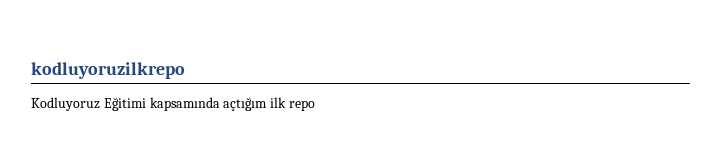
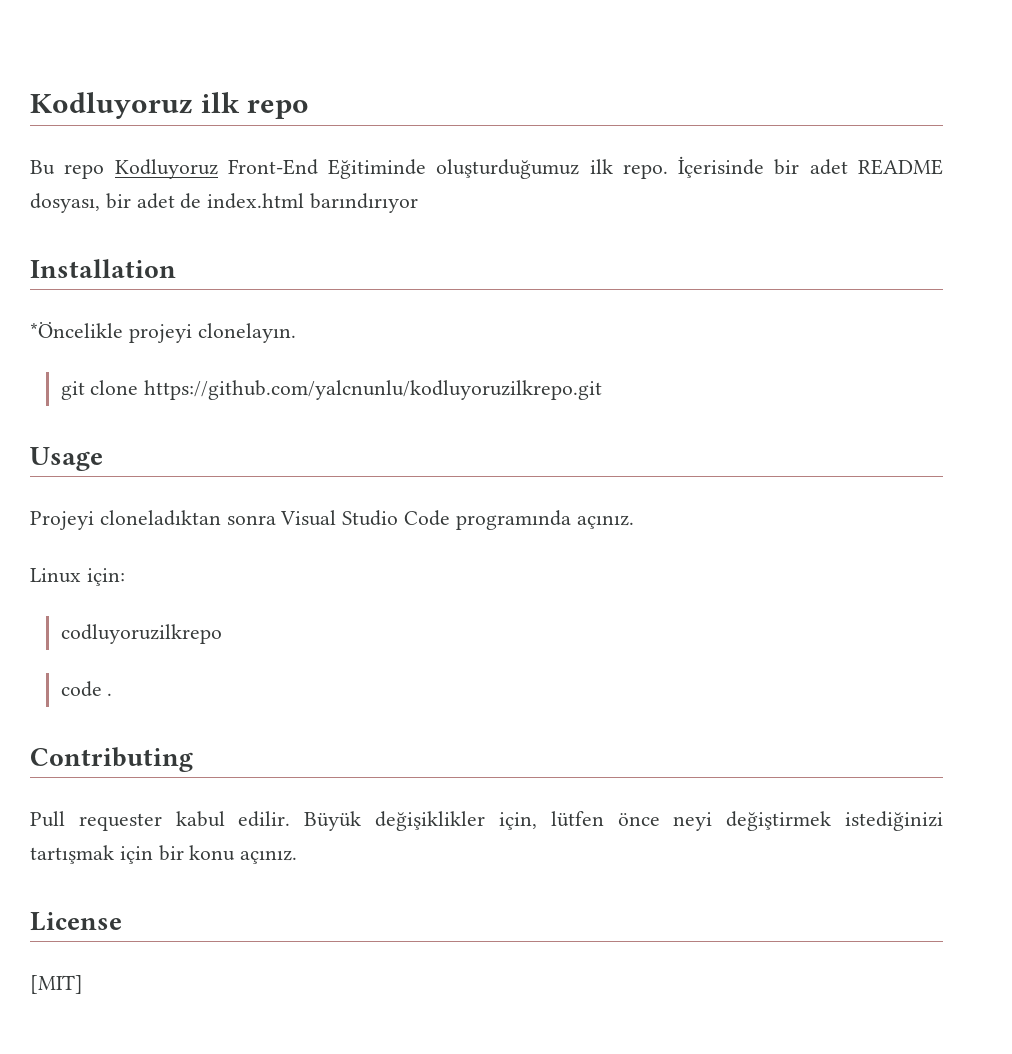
[31,62,185,79] [31,97,315,111] kodluyoruzilkrepo // Kodluyoruz Eğitimi kapsamında açtığım ilk repo -> [30,92,310,119] [30,156,943,179] [30,193,419,213] [30,259,176,278] [30,321,296,343] [60,380,603,400] [30,447,103,471] [30,510,634,530] [30,568,125,586] [60,624,222,644] [60,681,113,697] [30,747,193,772] [30,811,944,831] [30,845,298,864] [30,912,122,931] [30,975,83,994] Kodluyoruz ilk repo // Bu repo Kodluyoruz Front-End Eğitiminde oluşturduğumuz ilk repo. İçerisinde bir adet README dosyası, bir adet de index.html barındırıyor // Installation // *Öncelikle projeyi clonelayın. // git clone https://github.com/yalcnunlu/kodluyoruzilkrepo.git // Usage // Projeyi cloneladıktan sonra Visual Studio Code programında açınız. // Linux için: // codluyoruzilkrepo // code . // Contributing // Pull requester kabul edilir. Büyük değişiklikler için, lütfen önce neyi değiştirmek istediğinizi tartışmak için bir konu açınız. // License // [MIT]

